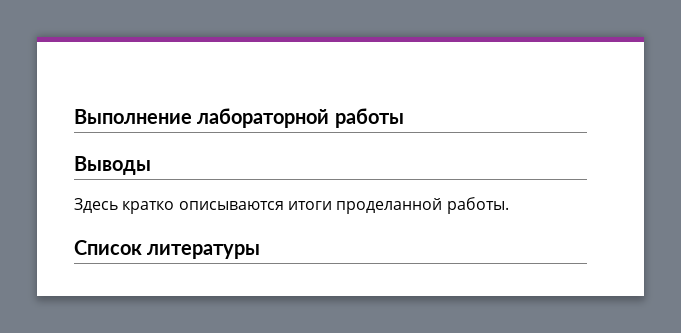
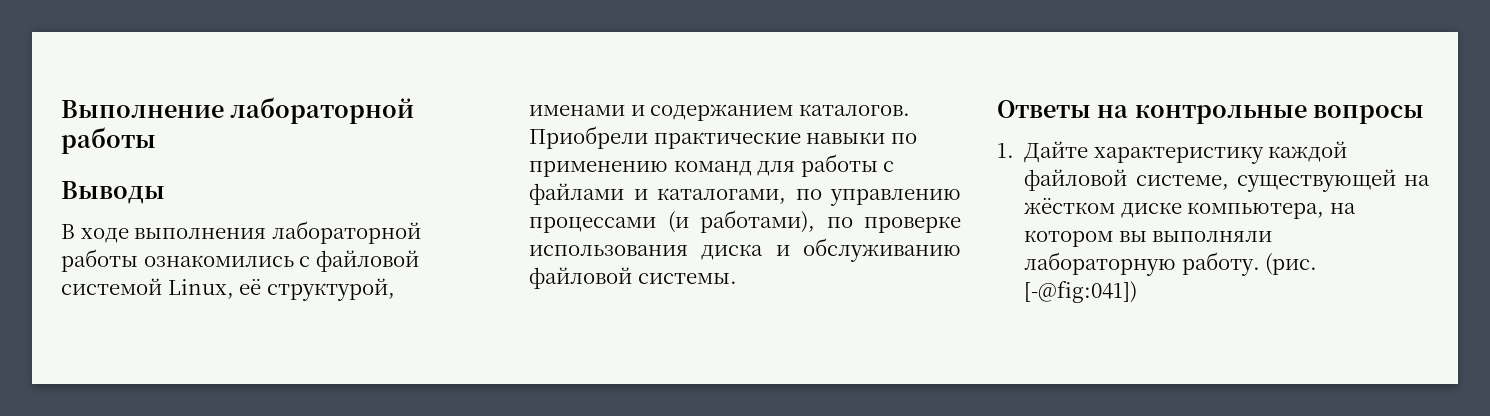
[74,197,509,214] [74,240,261,259] Здесь кратко описываются итоги проделанной работы. // Список литературы -> [61,221,421,244] [61,249,419,272] [61,278,395,301] [529,104,910,121] [529,126,917,149] [529,154,895,177] [529,183,961,206] [529,210,961,233] [529,238,961,262] [529,267,737,289] [997,100,1425,124] [997,141,1348,164] [1024,169,1430,192] [1024,197,1356,219] [1024,230,1273,247] [1024,252,1318,276] [1024,281,1138,303] В ходе выполнения лабораторной работы ознакомились с файловой системой Linux, её структурой, именами и содержанием каталогов. Приобрели практические навыки по применению команд для работы с файлами и каталогами, по управлению процессами (и работами), по проверке использования диска и обслуживанию файловой системы. // Ответы на контрольные вопросы // 1. Дайте характеристику каждой файловой системе, существующей на жёстком диске компьютера, на котором вы выполняли лабораторную работу. (рис. [-@fig:041])

